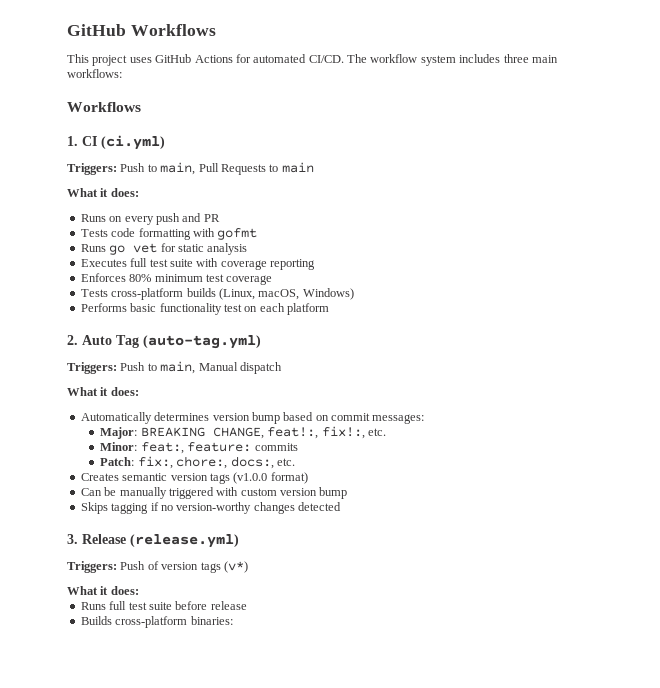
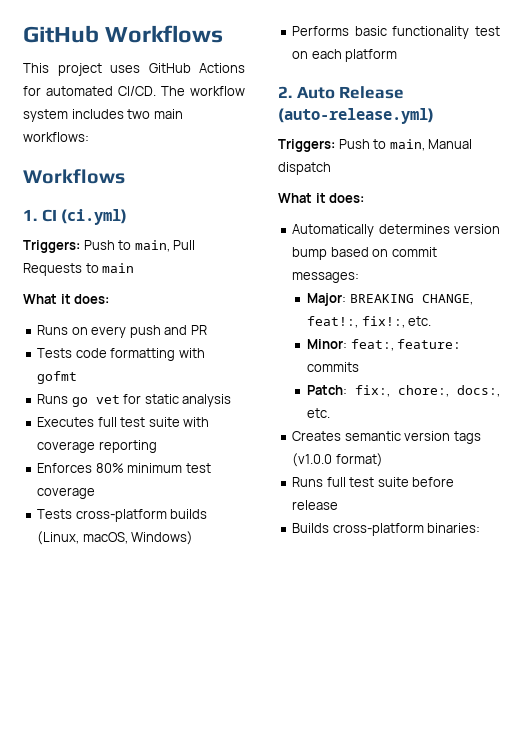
[503,54,529,63] three -> [127,109,151,119] two
[116,335,261,349] Tag (auto-tag.yml) -> [339,86,405,99] [278,108,434,124] Release (auto-release.yml)
[80,487,348,499] [80,502,341,514] [67,534,239,548] [67,561,248,573] [67,586,139,595] // Can be manually triggered with custom version bump // Skips tagging if no version-worthy changes detected // 3. Release (release.yml) // Triggers: Push of version tags (v*) // What it does: -> (383, 460) none

